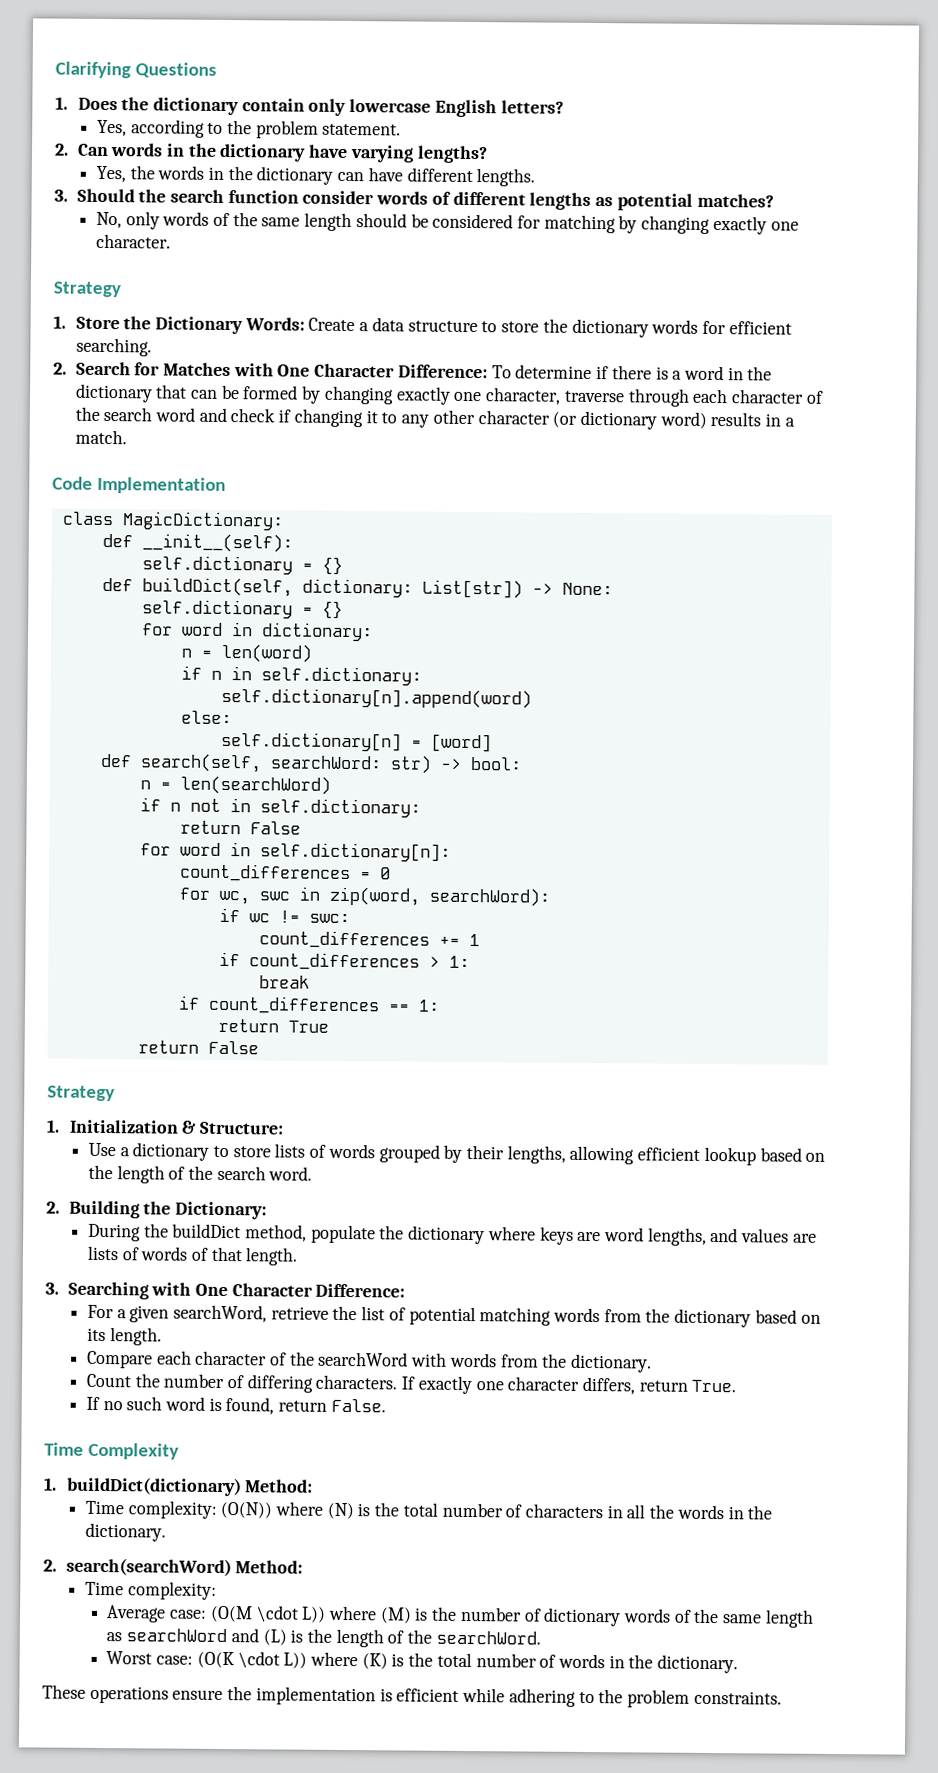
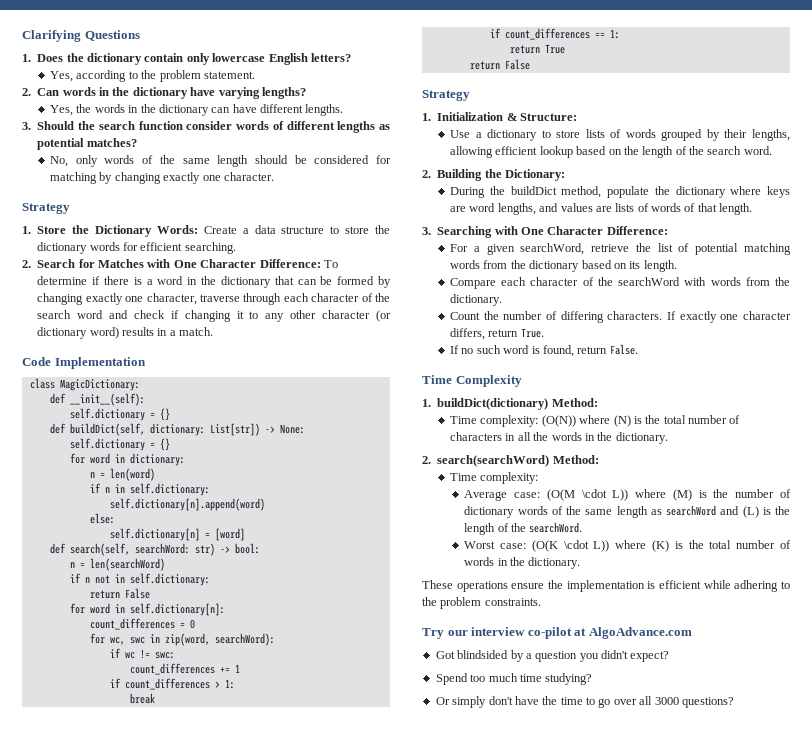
(782, 1697) none -> [422,627,692,639] [435,650,670,662] [435,673,593,685] [435,696,734,708] // Try our interview co-pilot at AlgoAdvance.com // Got blindsided by a question you didn't expect? // Spend too much time studying? // Or simply don't have the time to go over all 3000 questions?

